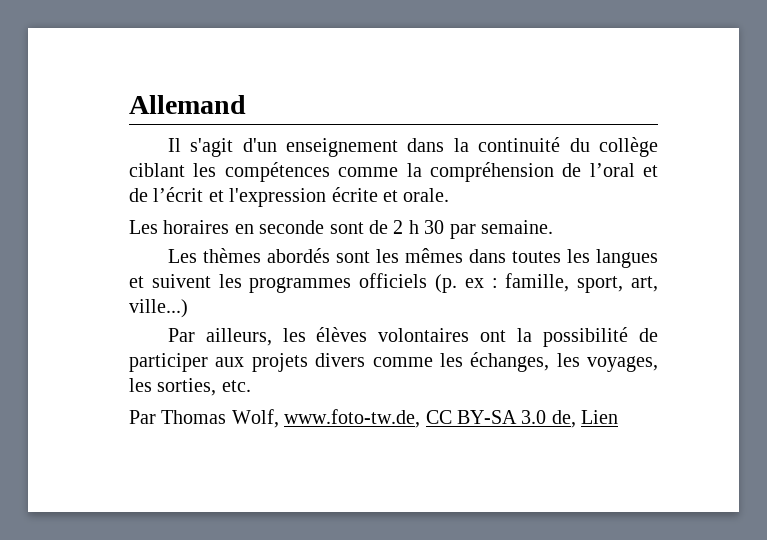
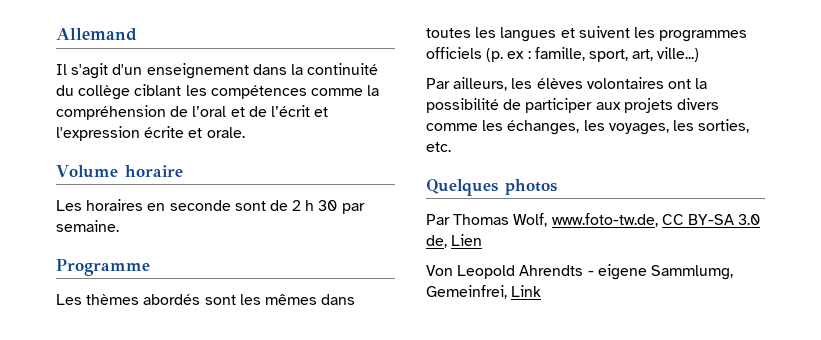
(450, 195) none -> [56,165,183,178] // Volume horaire
(553, 227) none -> [56,259,150,276] // Programme
(251, 386) none -> [426,179,557,196] // Quelques photos
(619, 417) none -> [426,264,733,280] [426,285,542,299] // Von Leopold Ahrendts - eigene Sammlumg, Gemeinfrei, Link

